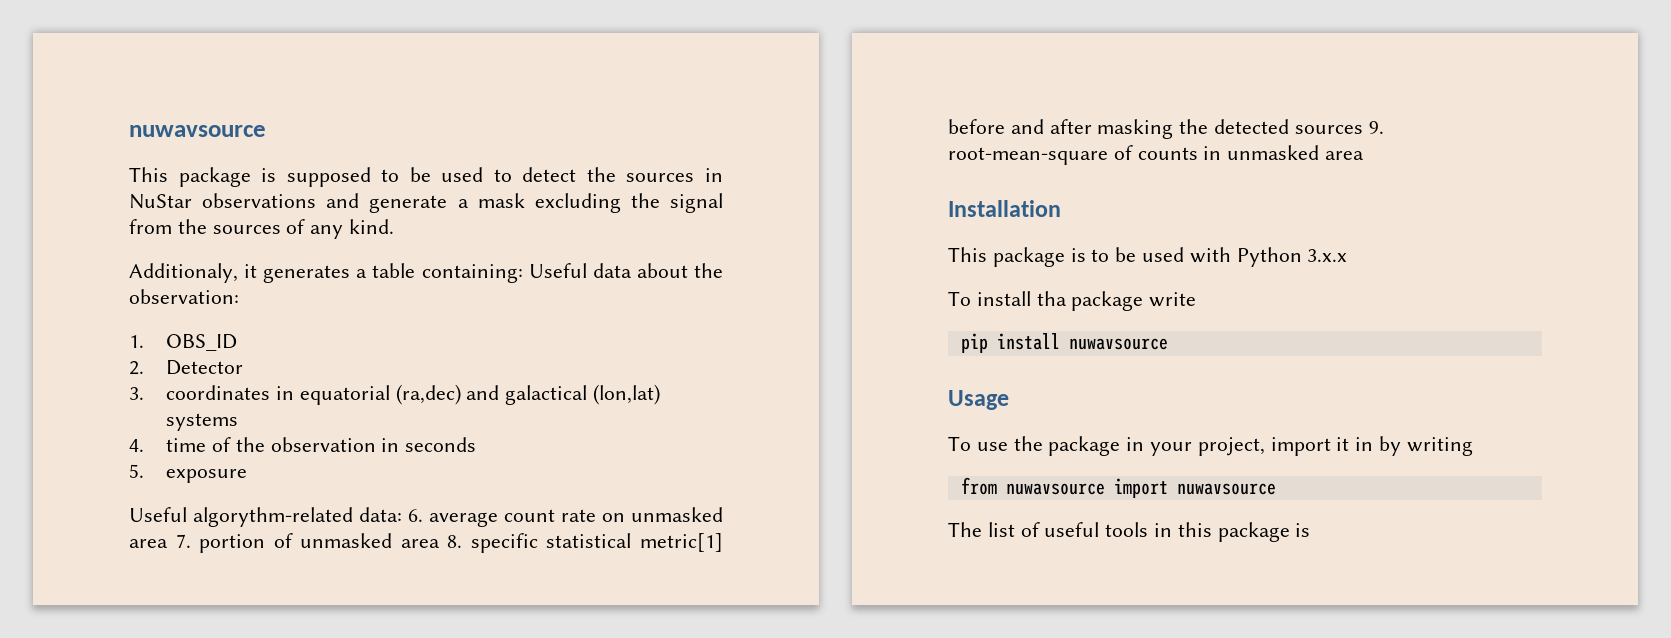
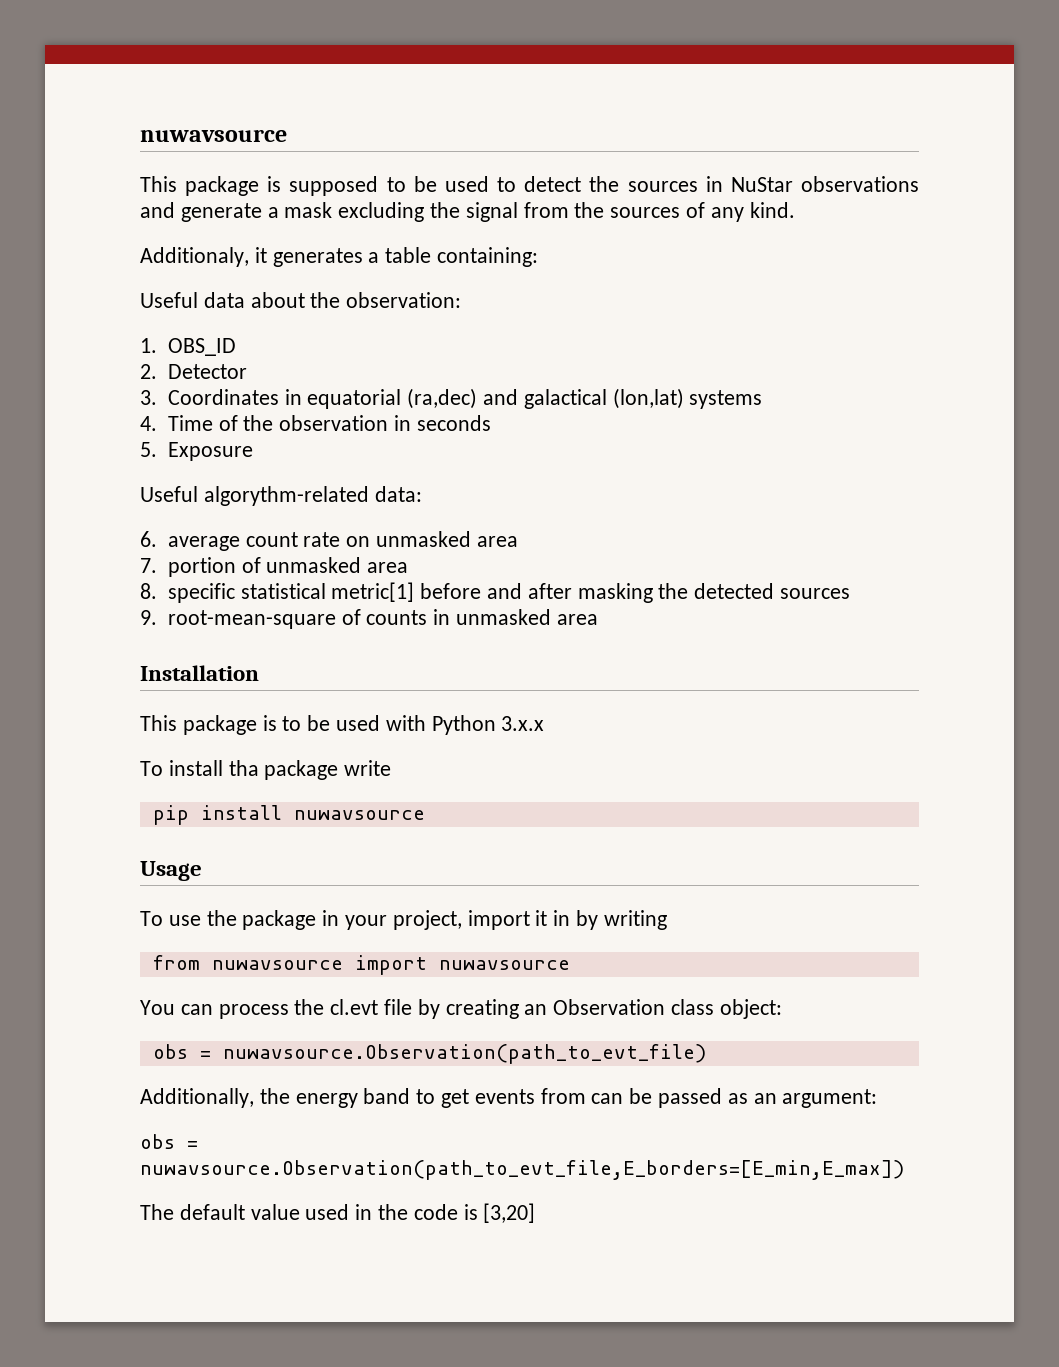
(523, 273) none -> (539, 257) //
[166,385,271,400] coordinates -> [167,389,279,405] Coordinates
[166,438,207,452] time -> [167,415,213,431] Time
[166,469,248,483] exposure -> [167,442,253,461] Exposure
(402, 514) none -> (422, 494) //
(168, 543) none -> (518, 541) //
(440, 543) none -> (409, 567) //
(1363, 129) none -> (850, 593) //
[948,522,1311,542] The list of useful tools in this package is -> [140,999,782,1019] [152,1044,706,1064] [140,1088,878,1108] [140,1134,198,1149] [140,1160,904,1180] [140,1203,536,1223] You can process the cl.evt file by creating an Observation class object: // obs = nuwavsource.Observation(path_to_evt_file) // Additionally, the energy band to get events from can be passed as an argument: // obs = nuwavsource.Observation(path_to_evt_file,E_borders=[E_min,E_max]) // The default value used in the code is [3,20]

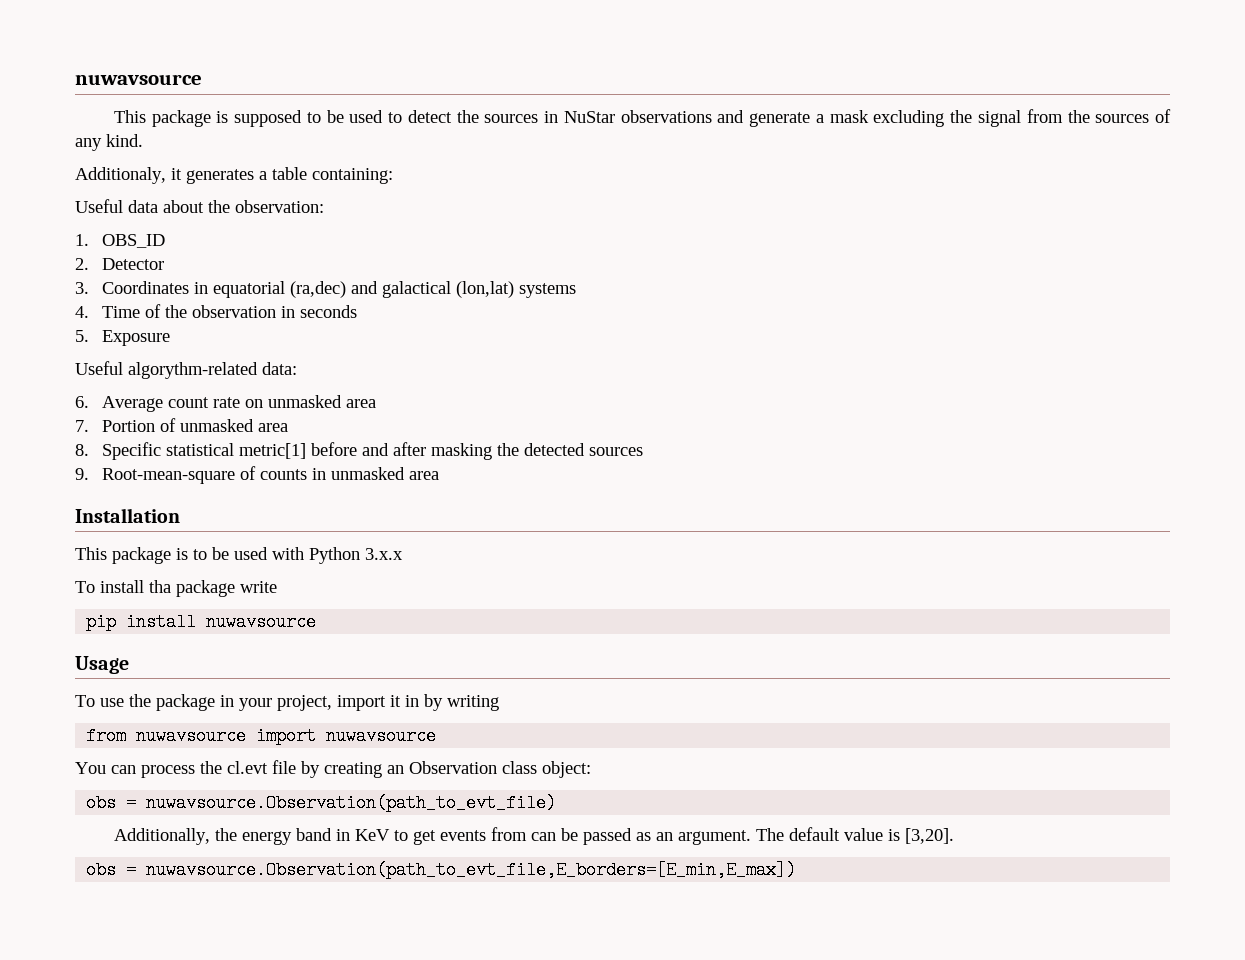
[167,536,240,551] average -> [101,396,163,412] Average
[167,557,236,577] portion -> [101,420,155,432] Portion
[167,583,235,603] specific -> [101,442,161,460] Specific
[167,610,336,629] root-mean-square -> [101,468,235,484] Root-mean-square
(411, 1096) none -> [335,829,390,841] in KeV
[782,1089,878,1108] [140,1134,198,1149] [140,1160,904,1180] [140,1203,536,1223] argument: // obs = nuwavsource.Observation(path_to_evt_file,E_borders=[E_min,E_max]) // The default value used in the code is [3,20] -> [677,827,954,845] [86,861,797,879] argument. The default value is [3,20]. // obs = nuwavsource.Observation(path_to_evt_file,E_borders=[E_min,E_max])

